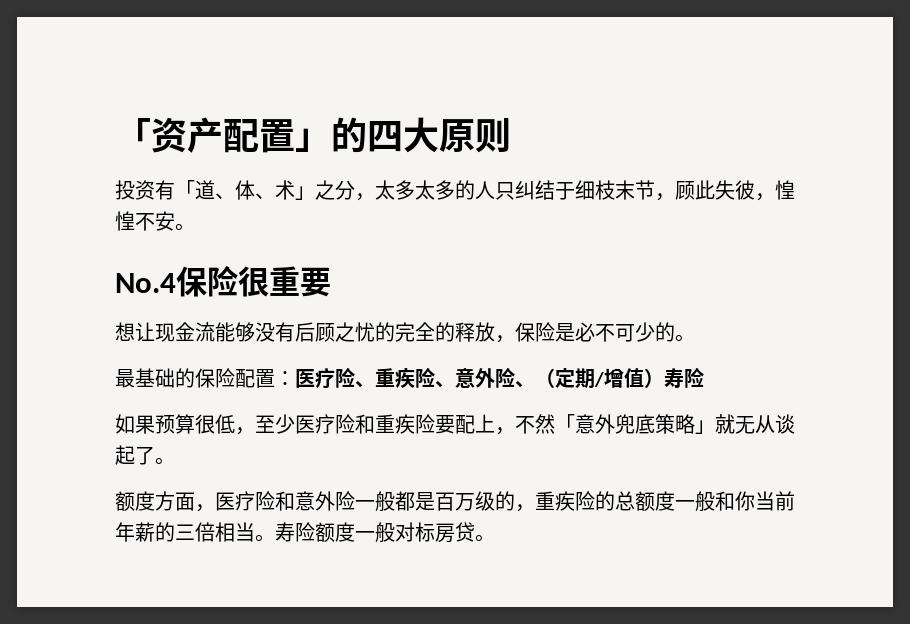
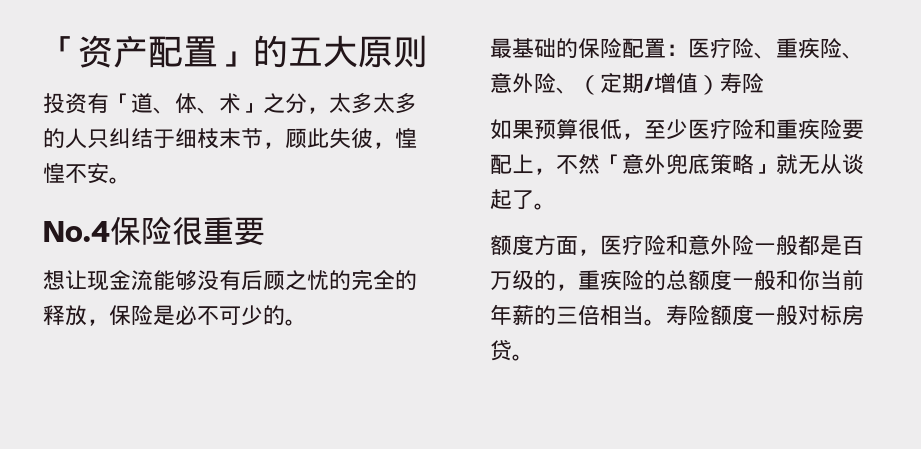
[367,121,403,152] 四 -> [288,37,323,66] 五

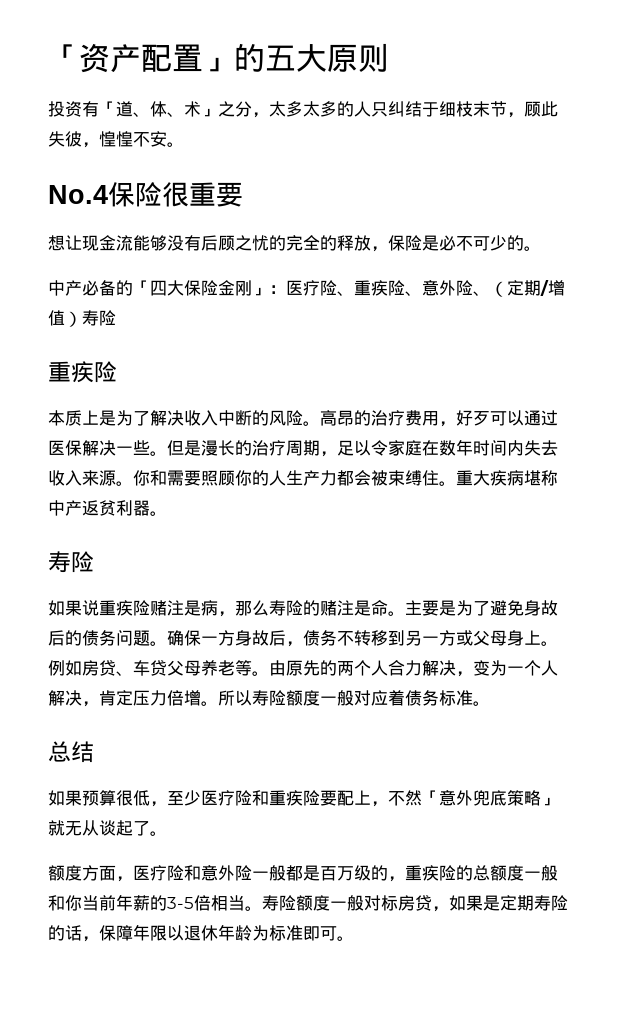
[490,38,666,58] 最基础的保险配置 -> [48,280,269,296] 中产必备的「四大保险金刚」
(764, 83) none -> [48,361,117,383] [48,410,558,427] [48,439,558,457] [48,470,558,486] [48,500,167,516] [48,551,94,573] [48,600,558,617] [48,630,558,647] [48,660,558,677] [48,690,490,707] [48,741,94,763] // 重疾险 // 本质上是为了解决收入中断的风险。高昂的治疗费用，好歹可以通过医保解决一些。但是漫长的治疗周期，足以令家庭在数年时间内失去收入来源。你和需要照顾你的人生产力都会被束缚住。重大疾病堪称中产返贫利器。 // 寿险 // 如果说重疾险赌注是病，那么寿险的赌注是命。主要是为了避免身故后的债务问题。确保一方身故后，债务不转移到另一方或父母身上。例如房贷、车贷父母养老等。由原先的两个人合力解决，变为一个人解决，肯定压力倍增。所以寿险额度一般对应着债务标准。 // 总结
[556,306,578,324] 三 -> [167,897,194,909] 3-5
(512, 350) none -> [432,895,568,912] [48,924,337,942] ，如果是定期寿险的话，保障年限以退休年龄为标准即可

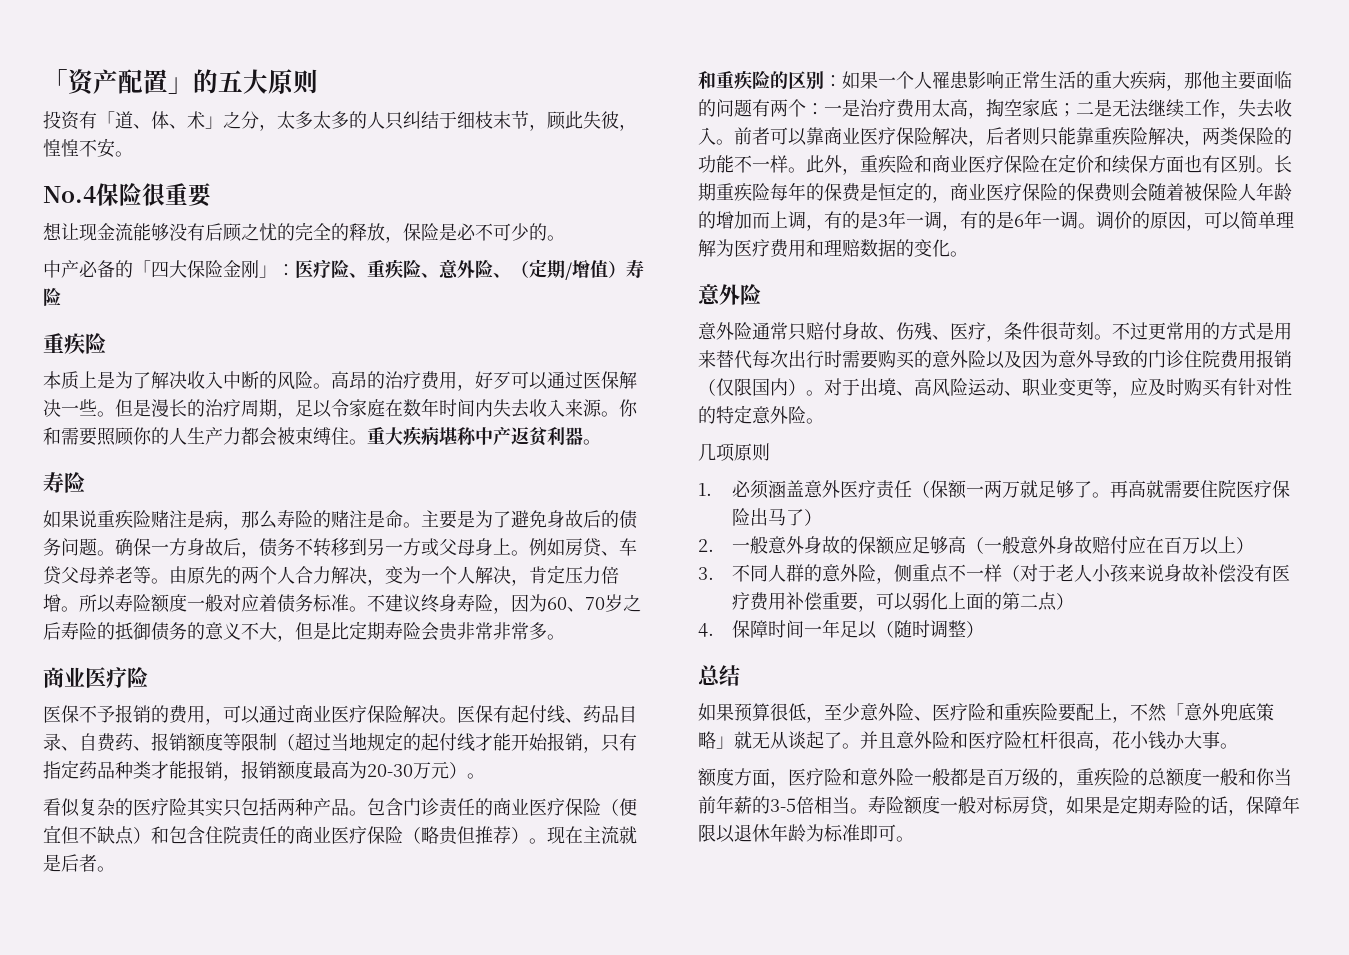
(490, 703) none -> [367,594,641,614] [43,621,565,642] [43,667,148,688] [43,704,637,725] [43,732,637,753] [43,760,485,781] [43,798,637,817] [43,826,637,845] [43,854,115,872] [698,70,1292,91] [698,99,1292,119] [698,127,1292,147] [698,154,1292,175] [698,182,1292,203] [698,210,1294,231] [698,239,968,258] [698,284,761,305] [698,321,1292,342] [698,349,1292,369] [698,378,1292,398] [698,405,824,424] [698,443,770,462] [698,480,1291,499] [732,508,823,526] [698,536,1255,555] [698,564,1291,584] [732,592,1075,612] [698,619,985,639] 不建议终身寿险，因为60、70岁之后寿险的抵御债务的意义不大，但是比定期寿险会贵非常非常多。 // 商业医疗险 // 医保不予报销的费用，可以通过商业医疗保险解决。医保有起付线、药品目录、自费药、报销额度等限制（超过当地规定的起付线才能开始报销，只有指定药品种类才能报销，报销额度最高为20-30万元）。 // 看似复杂的医疗险其实只包括两种产品。包含门诊责任的商业医疗保险（便宜但不缺点）和包含住院责任的商业医疗保险（略贵但推荐）。现在主流就是后者。 // 和重疾险的区别：如果一个人罹患影响正常生活的重大疾病，那他主要面临的问题有两个：一是治疗费用太高，掏空家底；二是无法继续工作，失去收入。前者可以靠商业医疗保险解决，后者则只能靠重疾险解决，两类保险的功能不一样。此外，重疾险和商业医疗保险在定价和续保方面也有区别。长期重疾险每年的保费是恒定的，商业医疗保险的保费则会随着被保险人年龄的增加而上调，有的是3年一调，有的是6年一调。调价的原因，可以简单理解为医疗费用和理赔数据的变化。 // 意外险 // 意外险通常只赔付身故、伤残、医疗，条件很苛刻。不过更常用的方式是用来替代每次出行时需要购买的意外险以及因为意外导致的门诊住院费用报销（仅限国内）。对于出境、高风险运动、职业变更等，应及时购买有针对性的特定意外险。 // 几项原则 // 1.必须涵盖意外医疗责任（保额一两万就足够了。再高就需要住院医疗保险出马了） // 2.一般意外身故的保额应足够高（一般意外身故赔付应在百万以上） // 3.不同人群的意外险，侧重点不一样（对于老人小孩来说身故补偿没有医疗费用补偿重要，可以弱化上面的第二点） // 4.保障时间一年足以（随时调整）
(201, 798) none -> [860,703,932,721] 意外险、
(167, 833) none -> [860,731,1238,751] 并且意外险和医疗险杠杆很高，花小钱办大事。

